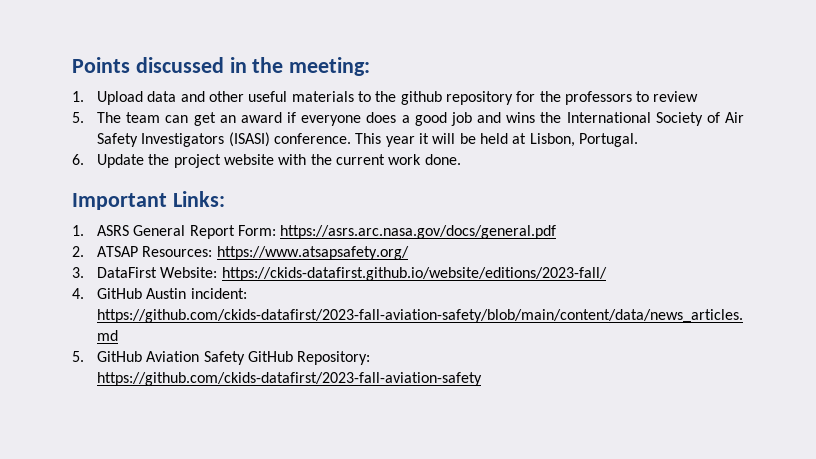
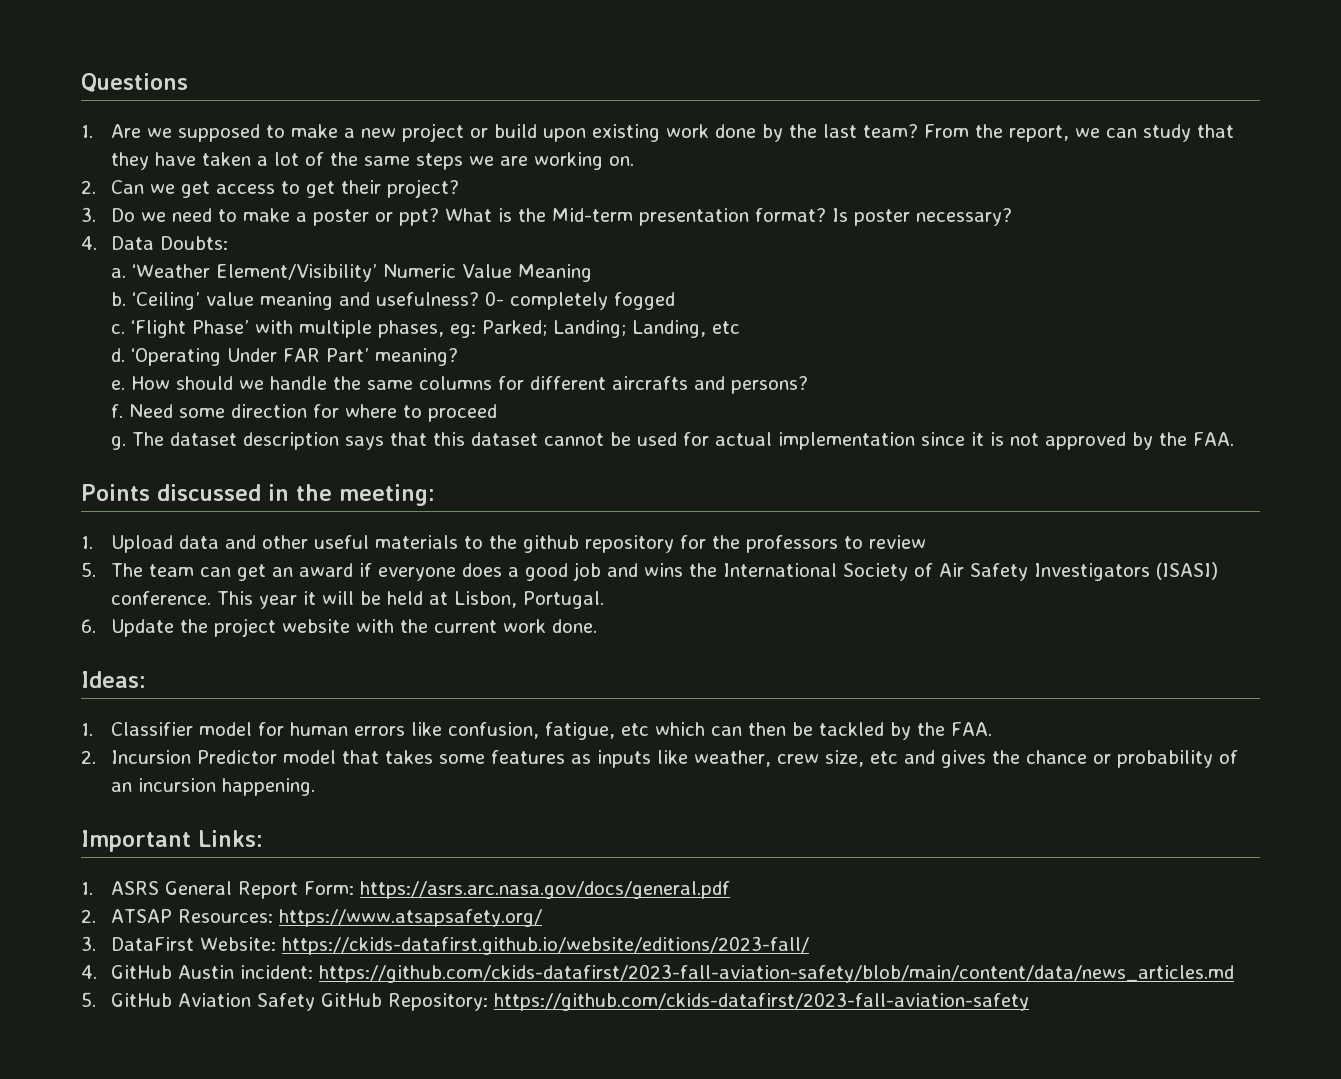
(72, 65) none -> [81,73,188,92] [81,123,1235,142] [111,152,635,170] [81,179,460,198] [81,207,1013,226] [81,236,229,250] [111,264,593,282] [111,291,676,310] [111,320,741,338] [111,348,459,366] [111,376,809,394] [111,404,498,422] [111,432,1235,450] Questions // 1. Are we supposed to make a new project or build upon existing work done by the last team? From the report, we can study that they have taken a lot of the same steps we are working on. // 2. Can we get access to get their project? // 3. Do we need to make a poster or ppt? What is the Mid-term presentation format? Is poster necessary? // 4. Data Doubts: // a. ‘Weather Element/Visibility’ Numeric Value Meaning // b. ‘Ceiling’ value meaning and usefulness? 0- completely fogged // c. ‘Flight Phase’ with multiple phases, eg: Parked; Landing; Landing, etc // d. ‘Operating Under FAR Part’ meaning? // e. How should we handle the same columns for different aircrafts and persons? // f. Need some direction for where to proceed // g. The dataset description says that this dataset cannot be used for actual implementation since it is not approved by the FAA. //
(461, 159) none -> [81,671,146,688] [81,722,993,740] [81,750,1239,768] [111,778,316,796] // Ideas: // 1. Classifier model for human errors like confusion, fatigue, etc which can then be tackled by the FAA. // 2. Incursion Predictor model that takes some features as inputs like weather, crew size, etc and gives the chance or probability of an incursion happening.

